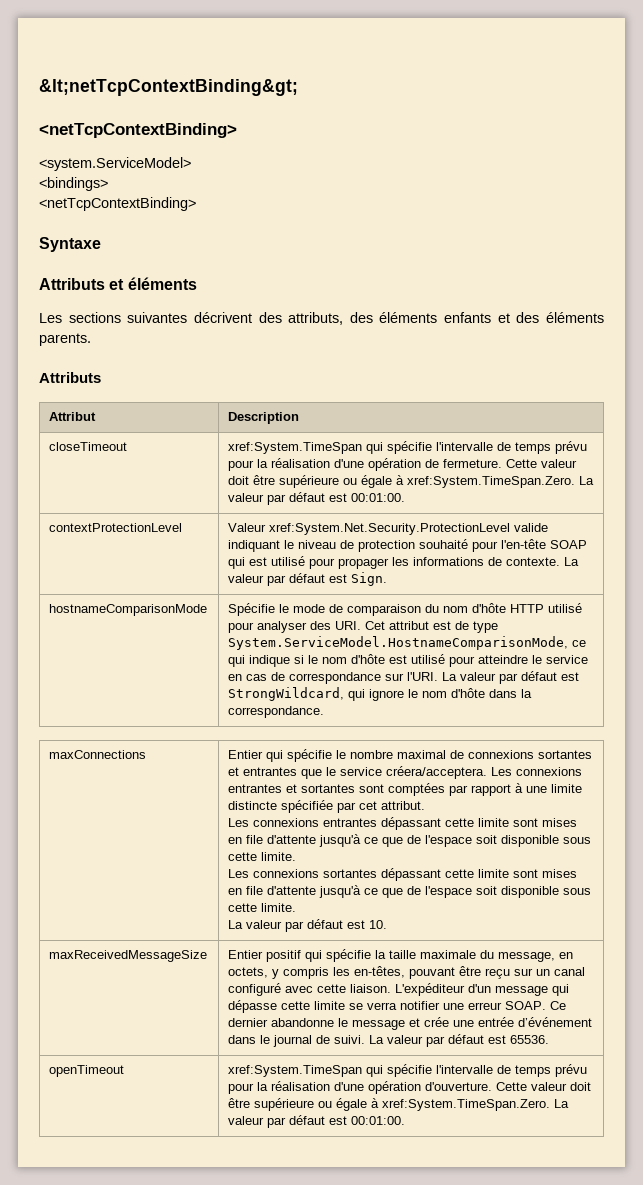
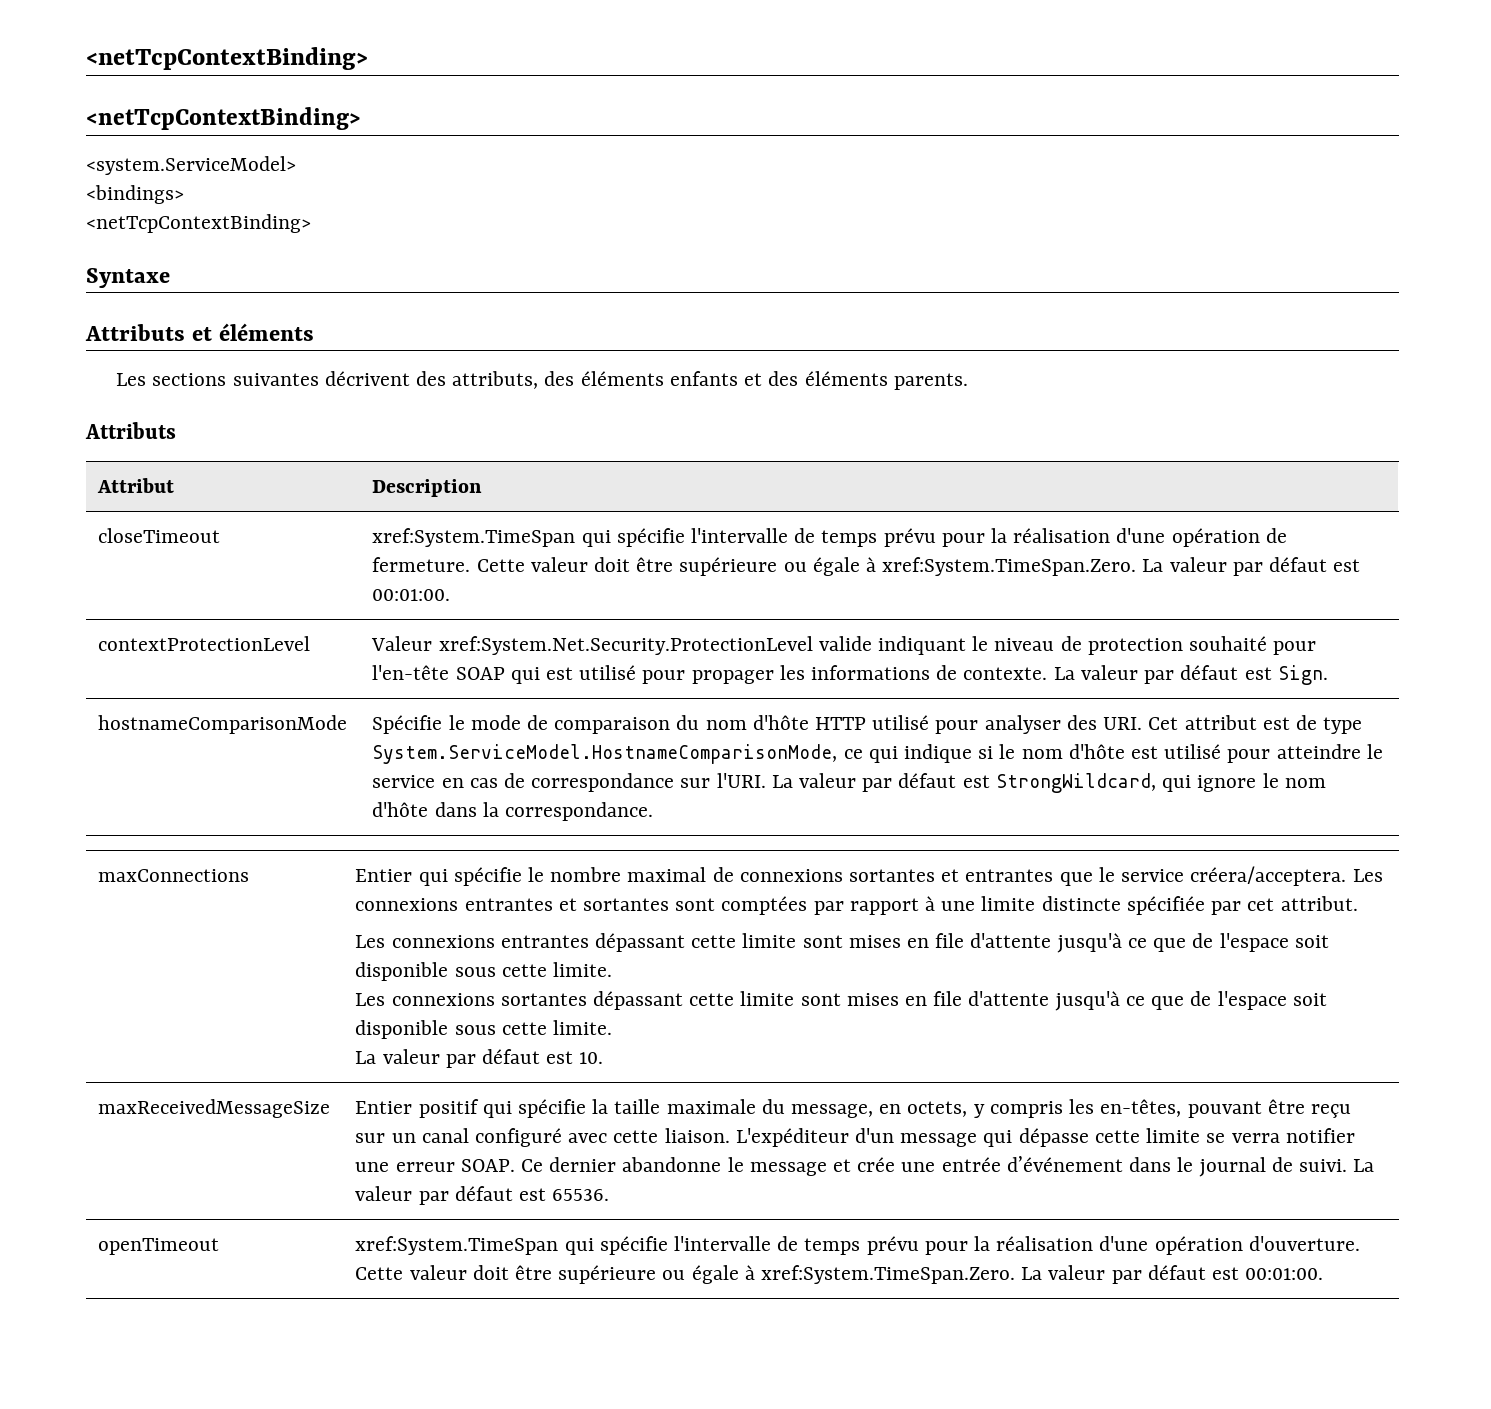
[39,79,298,96] &lt;netTcpContextBinding&gt; -> [86,47,368,70] <netTcpContextBinding>

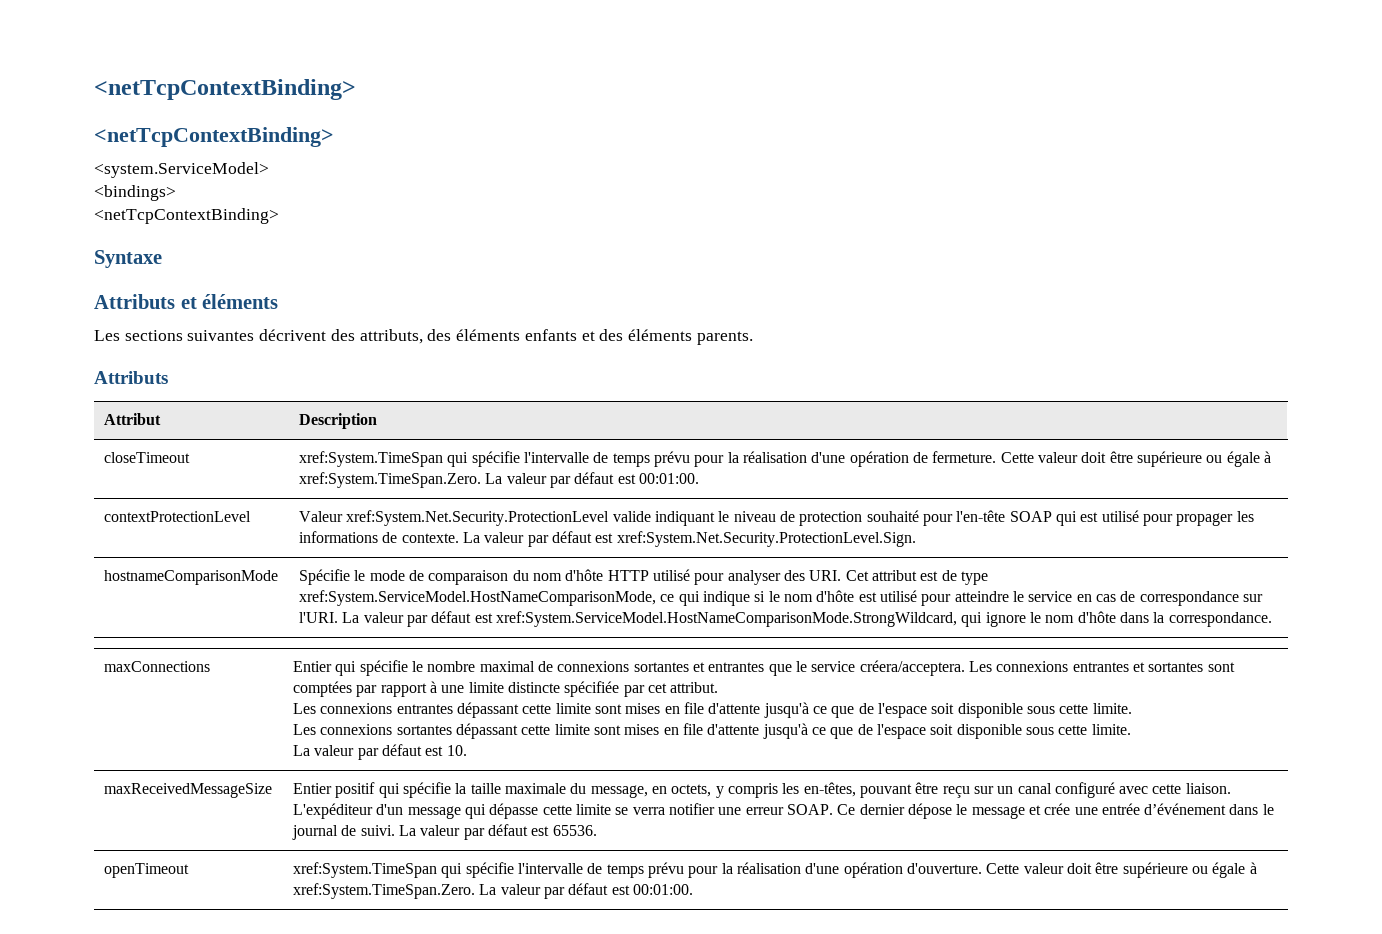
[1277,665,1328,685] Sign. -> [616,531,916,547] xref:System.Net.Security.ProtectionLevel.Sign.
[372,744,838,764] System.ServiceModel.HostnameComparisonMode, -> [299,590,657,606] xref:System.ServiceModel.HostNameComparisonMode,
[995,773,1156,793] StrongWildcard, -> [496,611,958,627] xref:System.ServiceModel.HostNameComparisonMode.StrongWildcard,
[622,1157,722,1172] abandonne -> [907,803,952,819] dépose

